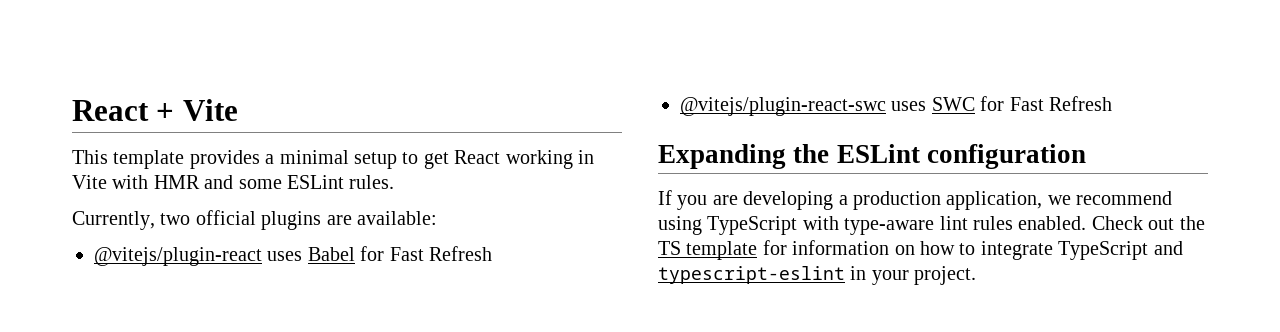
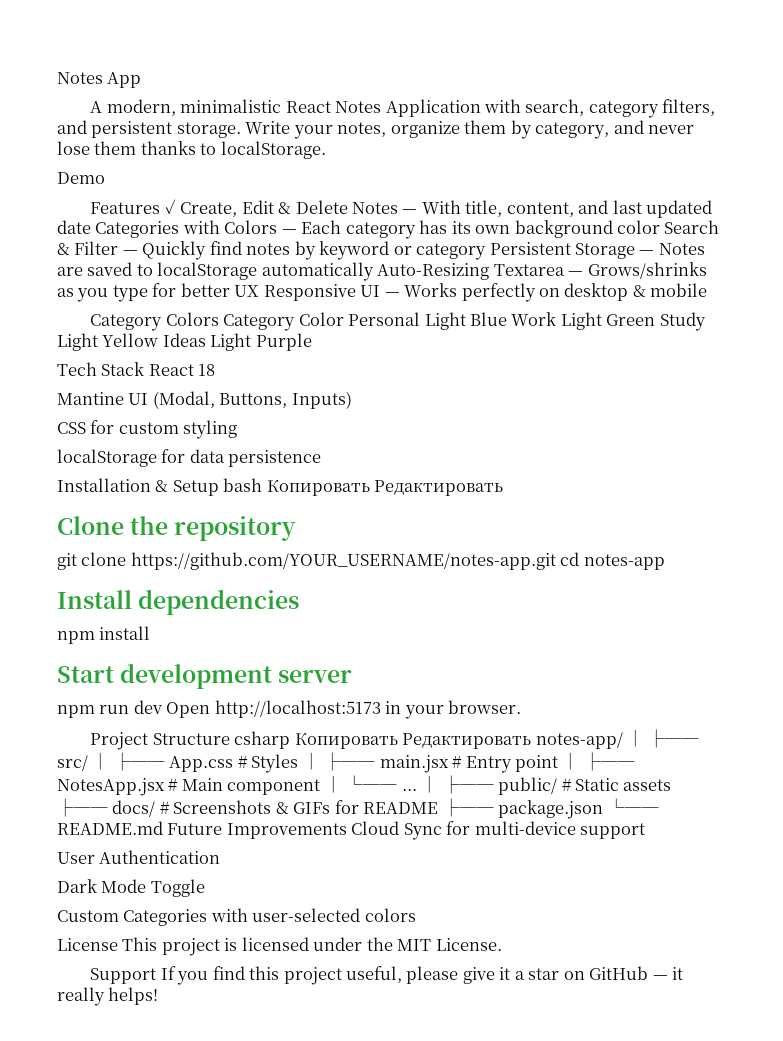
[72,99,238,121] [72,150,594,169] [72,175,395,189] [72,210,437,230] [94,246,492,266] [680,96,1112,116] [658,144,1086,169] [658,190,1173,210] [658,216,1205,235] [658,240,1183,260] [658,266,977,285] React + Vite // This template provides a minimal setup to get React working in Vite with HMR and some ESLint rules. // Currently, two official plugins are available: // @vitejs/plugin-react uses Babel for Fast Refresh // @vitejs/plugin-react-swc uses SWC for Fast Refresh // Expanding the ESLint configuration // If you are developing a production application, we recommend using TypeScript with type-aware lint rules enabled. Check out the TS template for information on how to integrate TypeScript and typescript-eslint in your project. -> [57,72,142,88] [90,99,716,118] [57,120,695,139] [57,141,326,159] [57,172,105,184] [90,199,713,218] [57,220,720,239] [57,241,705,260] [57,262,707,281] [57,283,708,302] [90,312,706,331] [57,333,312,351] [57,362,216,376] [57,391,352,409] [57,420,238,439] [57,449,322,467] [57,478,504,496] [57,516,297,541] [57,552,665,570] [57,589,300,615] [57,626,151,644] [57,663,353,689] [57,700,522,719] [90,729,700,750] [57,752,635,773] [57,775,672,796] [57,798,659,819] [57,821,646,840] [57,850,221,864] [57,879,205,897] [57,908,416,926] [57,937,502,956] [90,966,684,985] [57,987,159,1006] Notes App // A modern, minimalistic React Notes Application with search, category filters, and persistent storage. Write your notes, organize them by category, and never lose them thanks to localStorage. // Demo // Features ✓ Create, Edit & Delete Notes — With title, content, and last updated date Categories with Colors — Each category has its own background color Search & Filter — Quickly find notes by keyword or category Persistent Storage — Notes are saved to localStorage automatically Auto-Resizing Textarea — Grows/shrinks as you type for better UX Responsive UI — Works perfectly on desktop & mobile // Category Colors Category Color Personal Light Blue Work Light Green Study Light Yellow Ideas Light Purple // Tech Stack React 18 // Mantine UI (Modal, Buttons, Inputs) // CSS for custom styling // localStorage for data persistence // Installation & Setup bash Копировать Редактировать // Clone the repository // git clone https://github.com/YOUR_USERNAME/notes-app.git cd notes-app // Install dependencies // npm install // Start development server // npm run dev Open http://localhost:5173 in your browser. // Project Structure csharp Копировать Редактировать notes-app/ │ ├── src/ │ ├── App.css # Styles │ ├── main.jsx # Entry point │ ├── NotesApp.jsx # Main component │ └── ... │ ├── public/ # Static assets ├── docs/ # Screenshots & GIFs for README ├── package.json └── README.md Future Improvements Cloud Sync for multi-device support // User Authentication // Dark Mode Toggle // Custom Categories with user-selected colors // License This project is licensed under the MIT License. // Support If you find this project useful, please give it a star on GitHub — it really helps!

